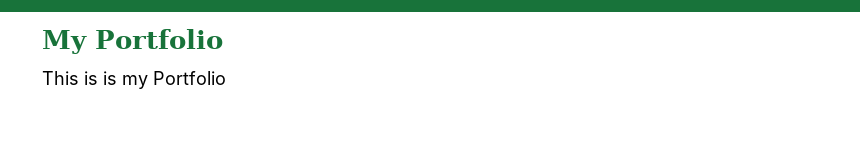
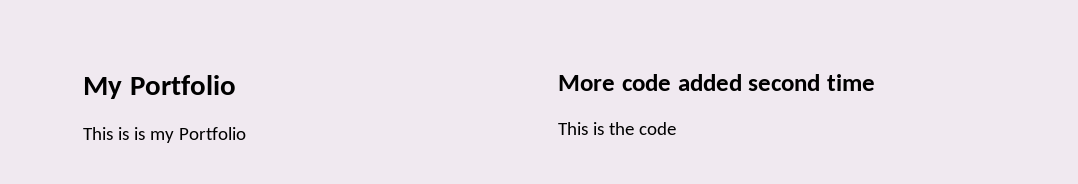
(226, 78) none -> [558,74,875,91] [558,122,676,135] // More code added second time // This is the code

